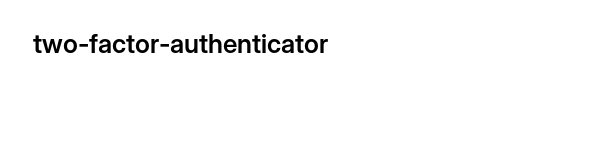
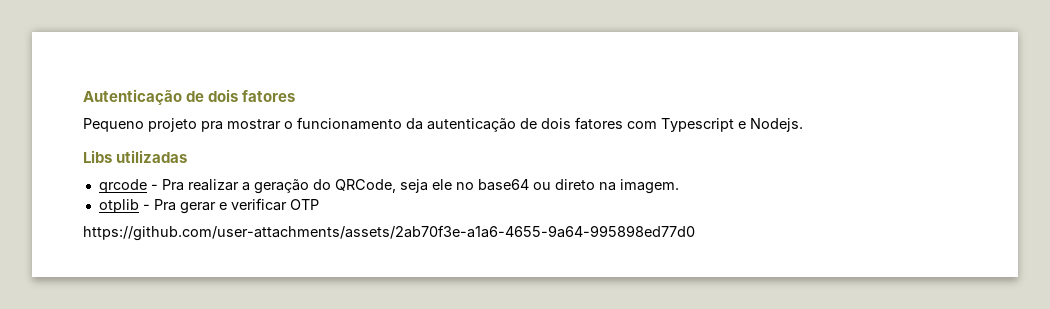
[33,34,328,53] two-factor-authenticator -> [83,89,296,105] [83,117,803,132] [83,150,188,163] [98,179,679,194] [98,198,319,214] [83,225,695,241] Autenticação de dois fatores // Pequeno projeto pra mostrar o funcionamento da autenticação de dois fatores com Typescript e Nodejs. // Libs utilizadas // qrcode - Pra realizar a geração do QRCode, seja ele no base64 ou direto na imagem. // otplib - Pra gerar e verificar OTP // https://github.com/user-attachments/assets/2ab70f3e-a1a6-4655-9a64-995898ed77d0

